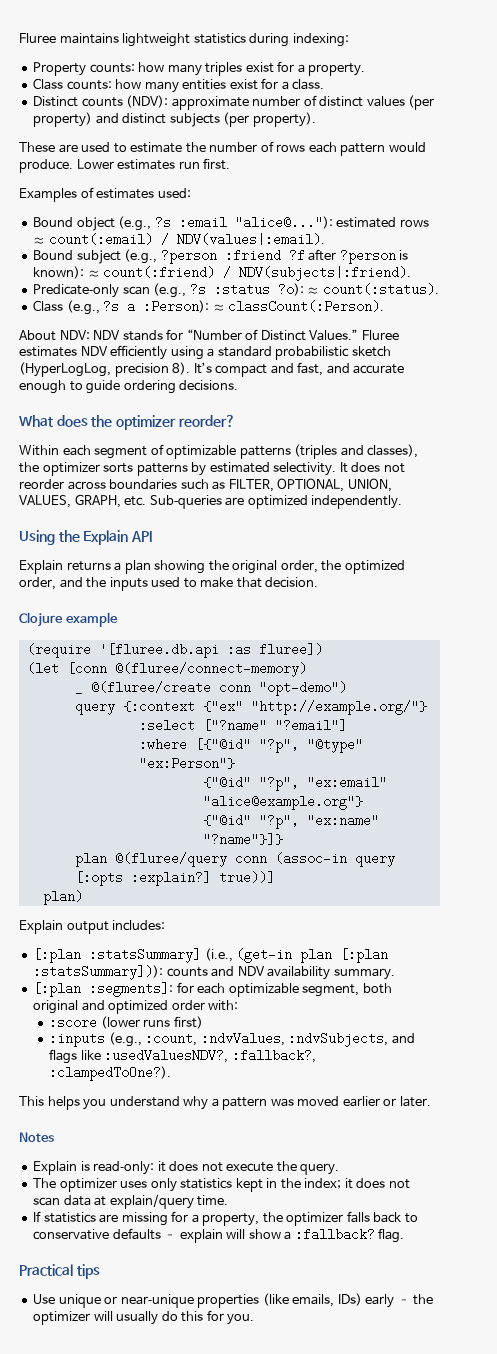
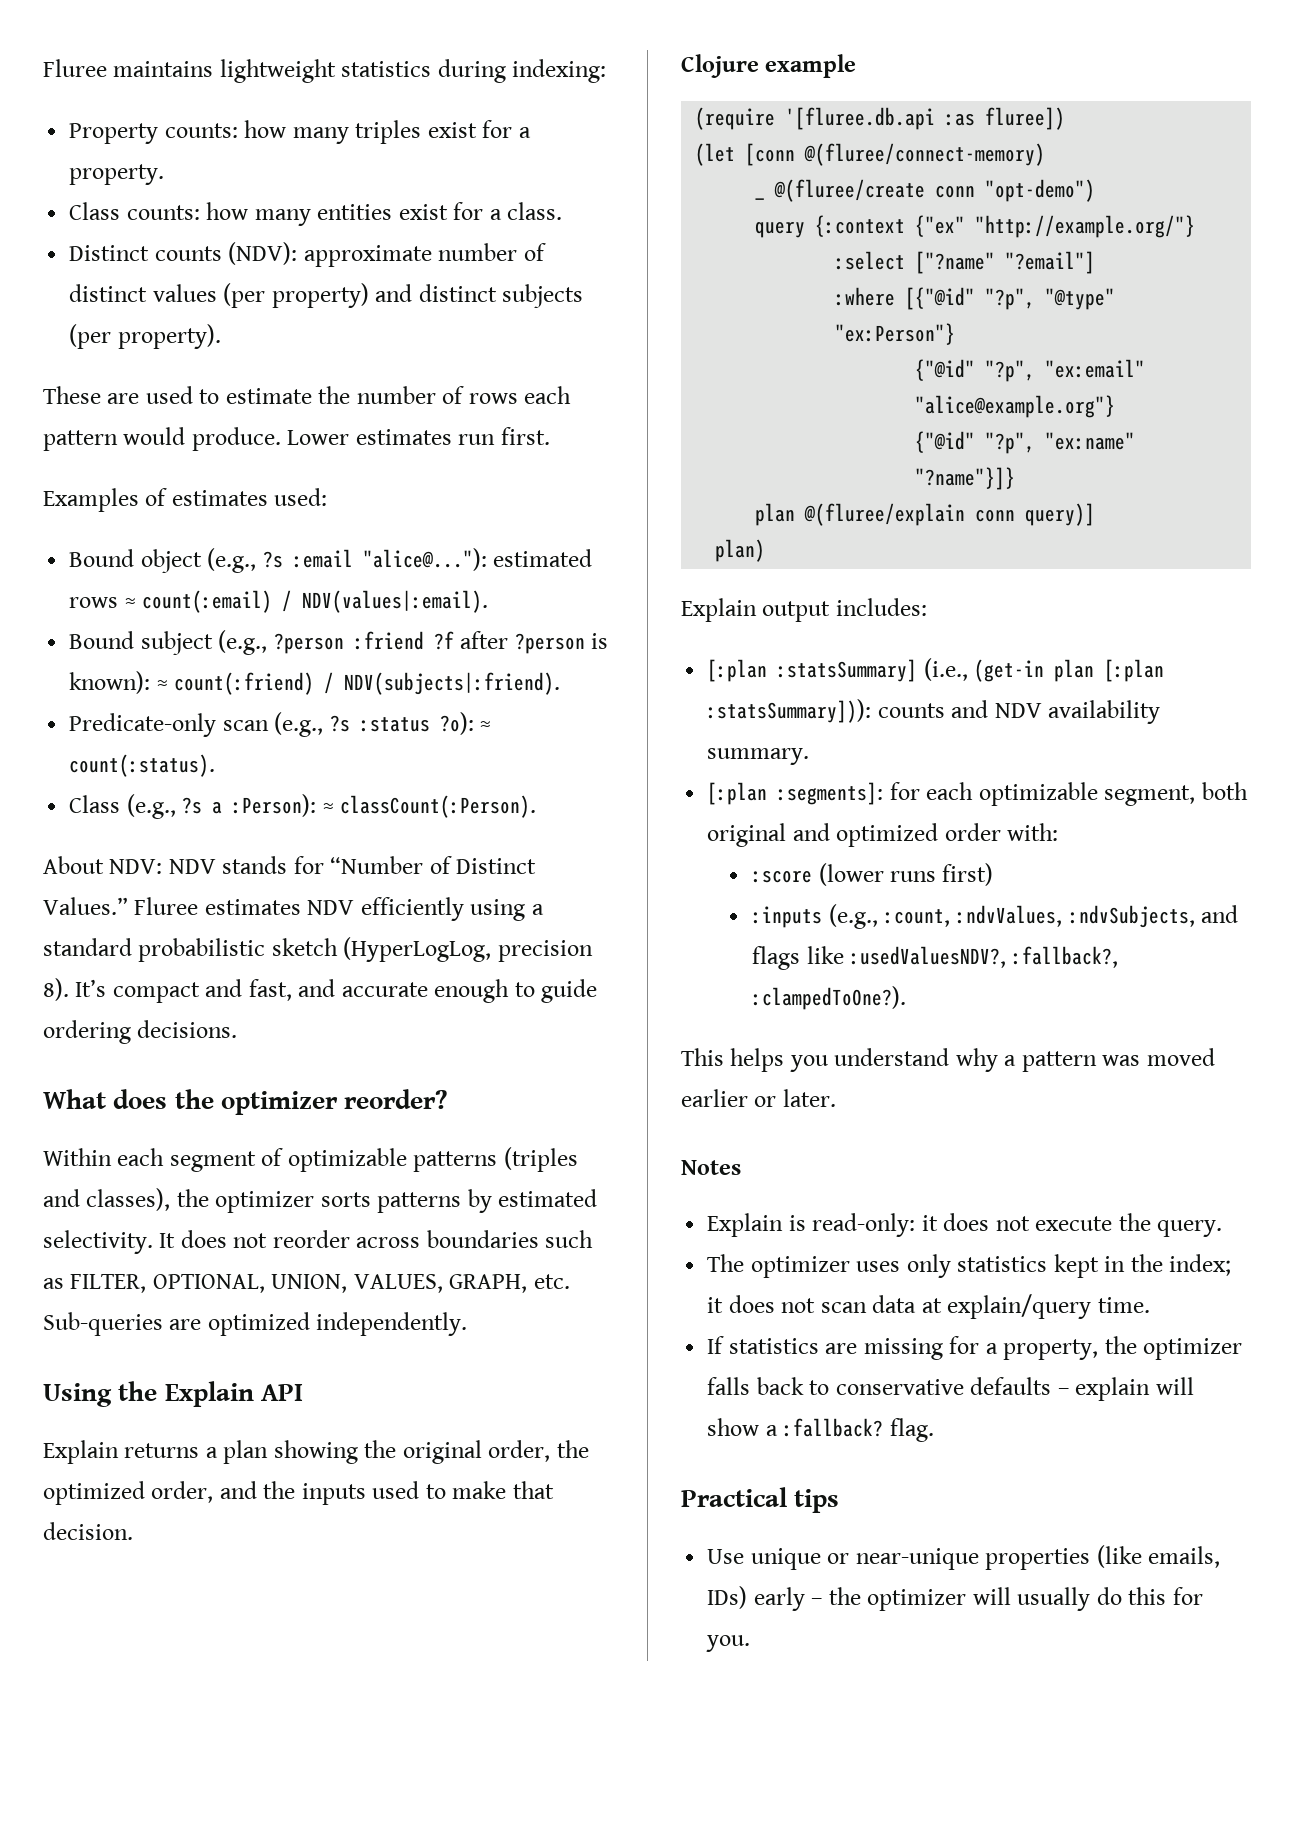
[114,852,395,867] [74,871,275,886] @(fluree/query conn (assoc-in query [:opts :explain?] true))] -> [804,503,1096,526] @(fluree/explain conn query)]

